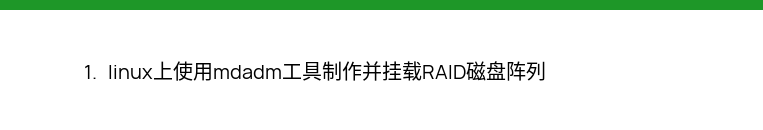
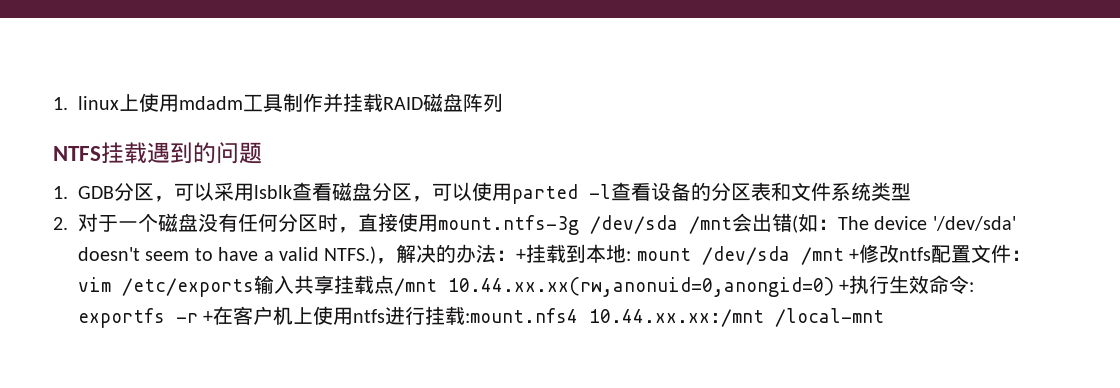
(546, 71) none -> [53,142,262,164] [53,182,911,204] [53,213,1016,235] [78,244,1032,265] [78,275,975,297] [78,306,885,328] // NTFS挂载遇到的问题 // 1. GDB分区，可以采用lsblk查看磁盘分区，可以使用parted -l查看设备的分区表和文件系统类型 // 2.对于一个磁盘没有任何分区时，直接使用mount.ntfs-3g /dev/sda /mnt会出错(如：The device '/dev/sda' doesn't seem to have a valid NTFS.)，解决的办法：+挂载到本地: mount /dev/sda /mnt +修改ntfs配置文件：vim /etc/exports输入共享挂载点/mnt 10.44.xx.xx(rw,anonuid=0,anongid=0) +执行生效命令: exportfs -r +在客户机上使用ntfs进行挂载:mount.nfs4 10.44.xx.xx:/mnt /local-mnt

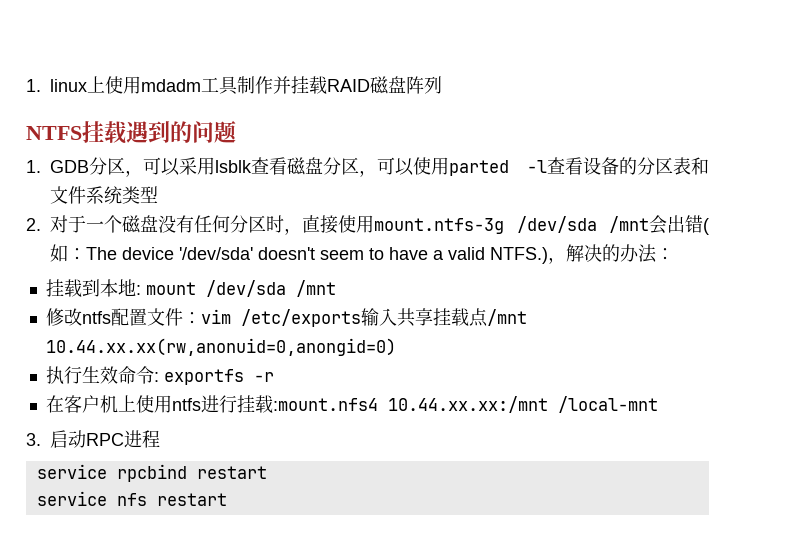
[516,249,527,261] + -> (674, 254) //
[849,249,860,261] + -> (336, 288) //
[839,280,850,292] + -> (396, 347) //
[203,311,214,323] + -> (274, 377) //
(885, 317) none -> [26,430,160,448] [36,464,267,482] [36,491,227,506] // 3.启动RPC进程 // service rpcbind restart // service nfs restart

